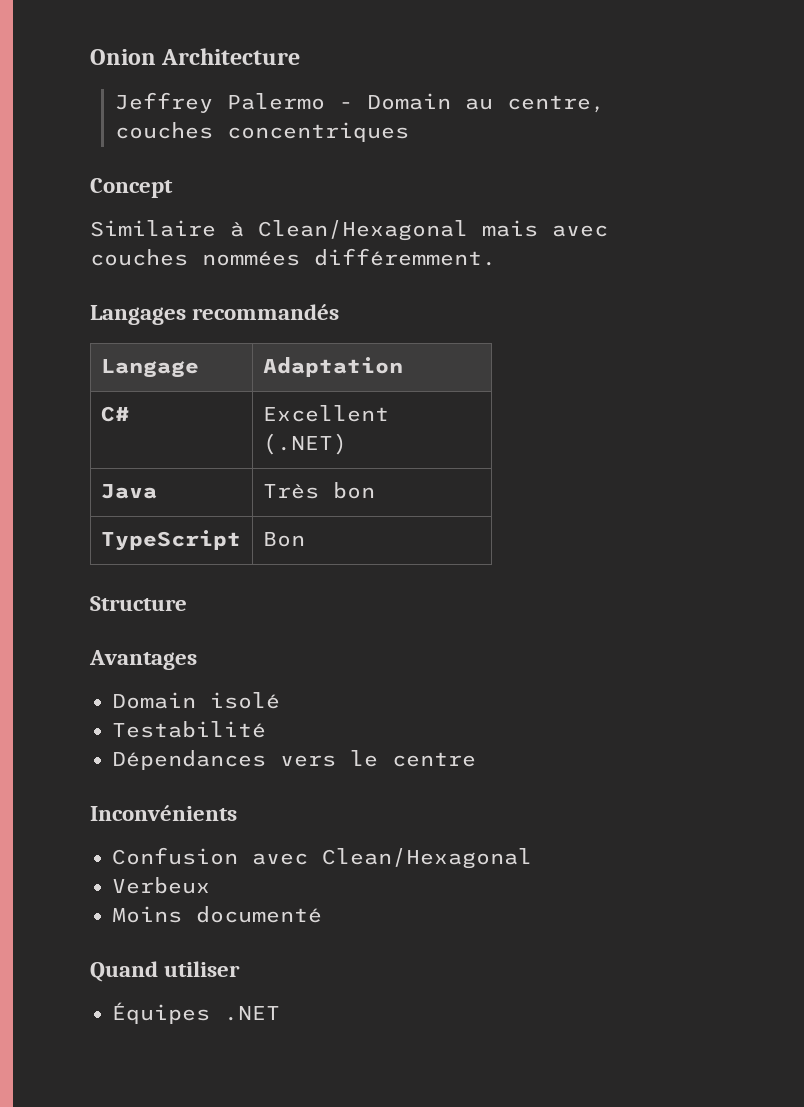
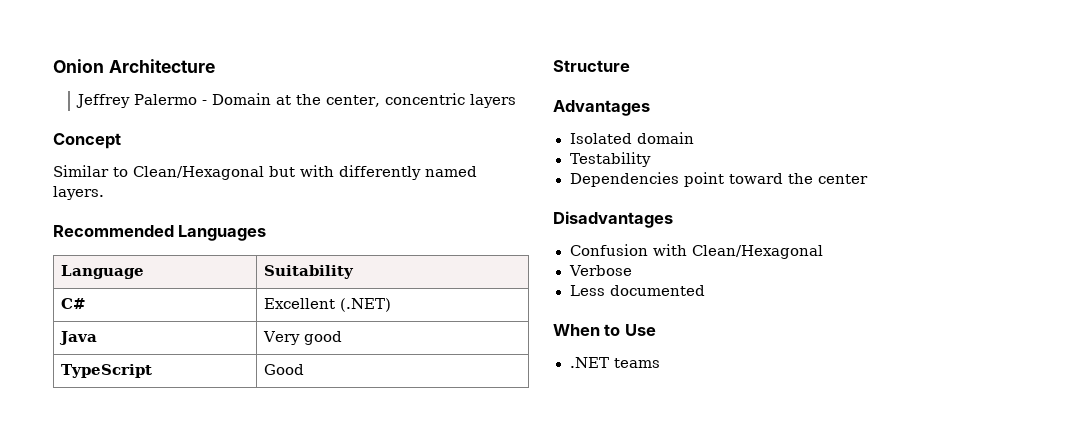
[465,95,606,113] [115,122,410,142] [90,178,173,198] [90,220,608,241] [90,248,496,266] [90,304,340,325] [100,359,199,378] [262,357,403,377] au centre, couches concentriques // Concept // Similaire à Clean/Hexagonal mais avec couches nommées différemment. // Langages recommandés // Langage | Adaptation -> [276,93,517,108] [53,133,121,149] [53,165,477,180] [53,186,104,200] [53,225,267,241] [60,265,144,279] [263,265,354,279] at the center, concentric layers // Concept // Similar to Clean/Hexagonal but with differently named layers. // Recommended Languages // Language | Suitability
[262,482,375,499] Très bon -> [262,331,342,345] Very good
[262,532,305,547] Bon -> [263,364,304,375] Good
[89,650,197,670] [112,692,280,709] [112,721,266,738] [112,750,476,770] [90,805,237,821] Avantages // Domain isolé // Testabilité // Dépendances vers le centre // Inconvénients -> [553,100,650,116] [569,132,694,144] [569,152,652,167] [569,172,868,187] [553,211,673,228] Advantages // Isolated domain // Testability // Dependencies point toward the center // Disadvantages
[252,853,308,865] avec -> [652,244,687,256] with
[112,877,210,894] [112,906,322,923] [90,961,241,982] [112,1002,280,1024] Verbeux // Moins documenté // Quand utiliser // Équipes .NET -> [568,265,633,276] [569,285,705,296] [553,324,656,336] [569,357,660,368] Verbose // Less documented // When to Use // .NET teams

